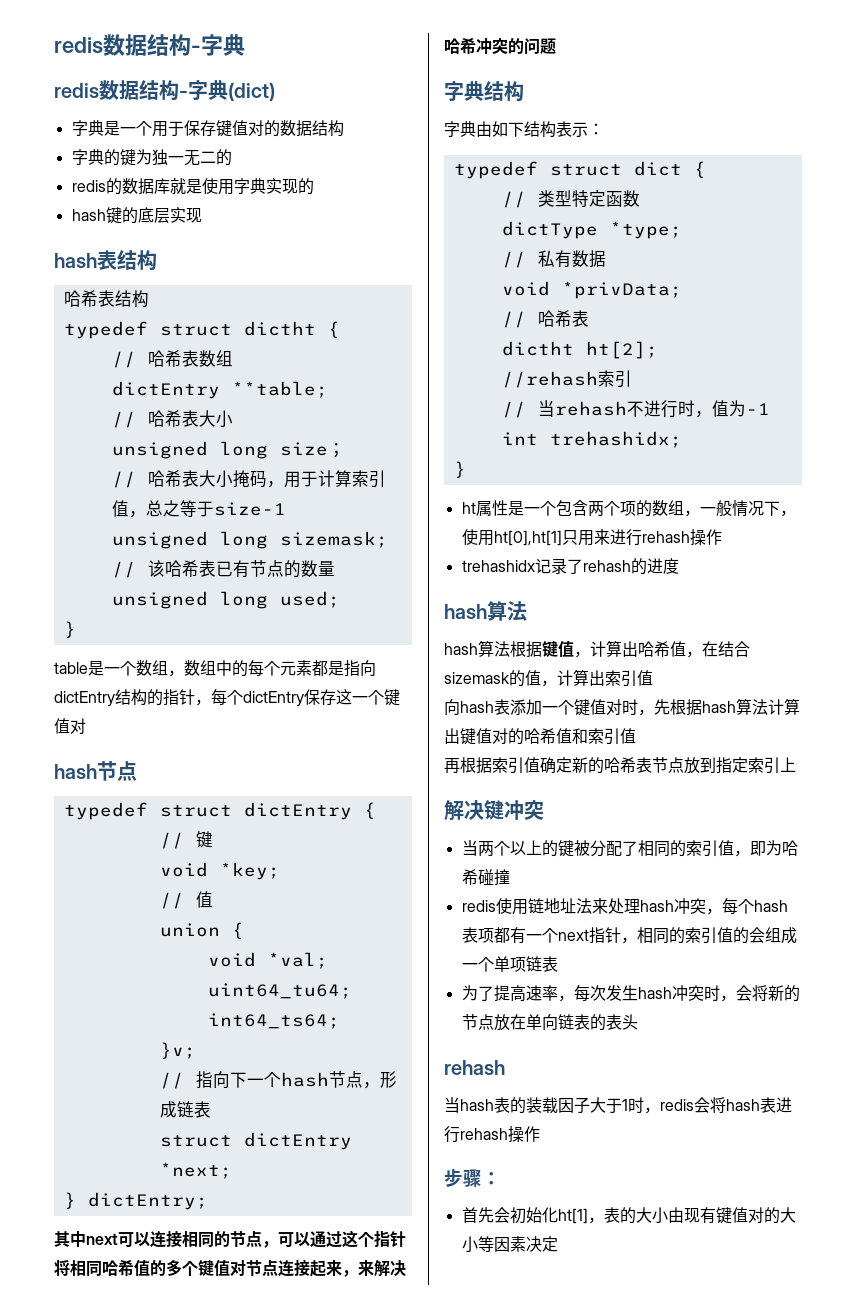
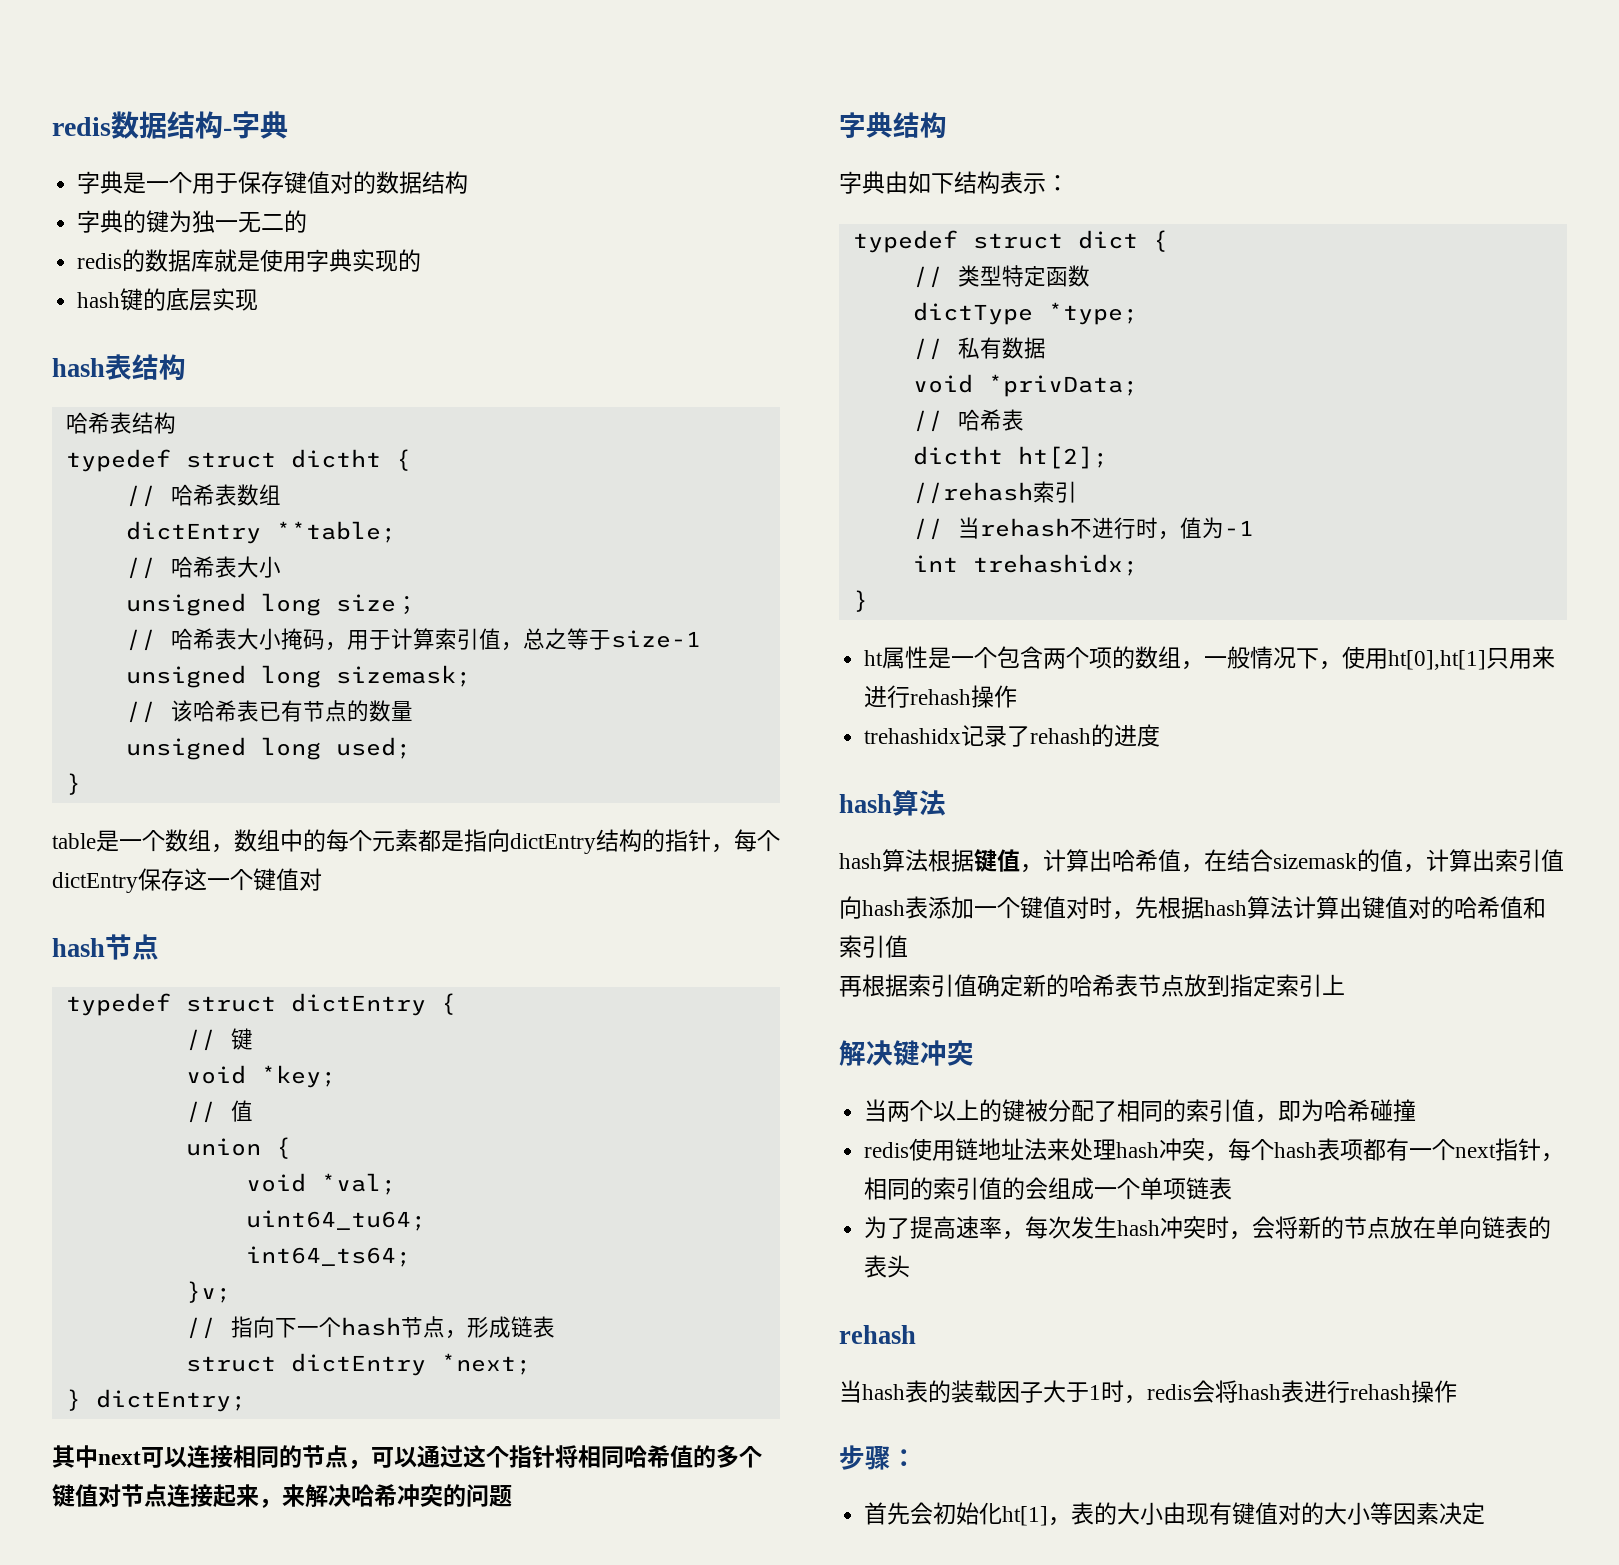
[54,34,245,56] [54,80,275,101] redis数据结构-字典 // redis数据结构-字典(dict) -> [52,111,288,139] redis数据结构-字典

